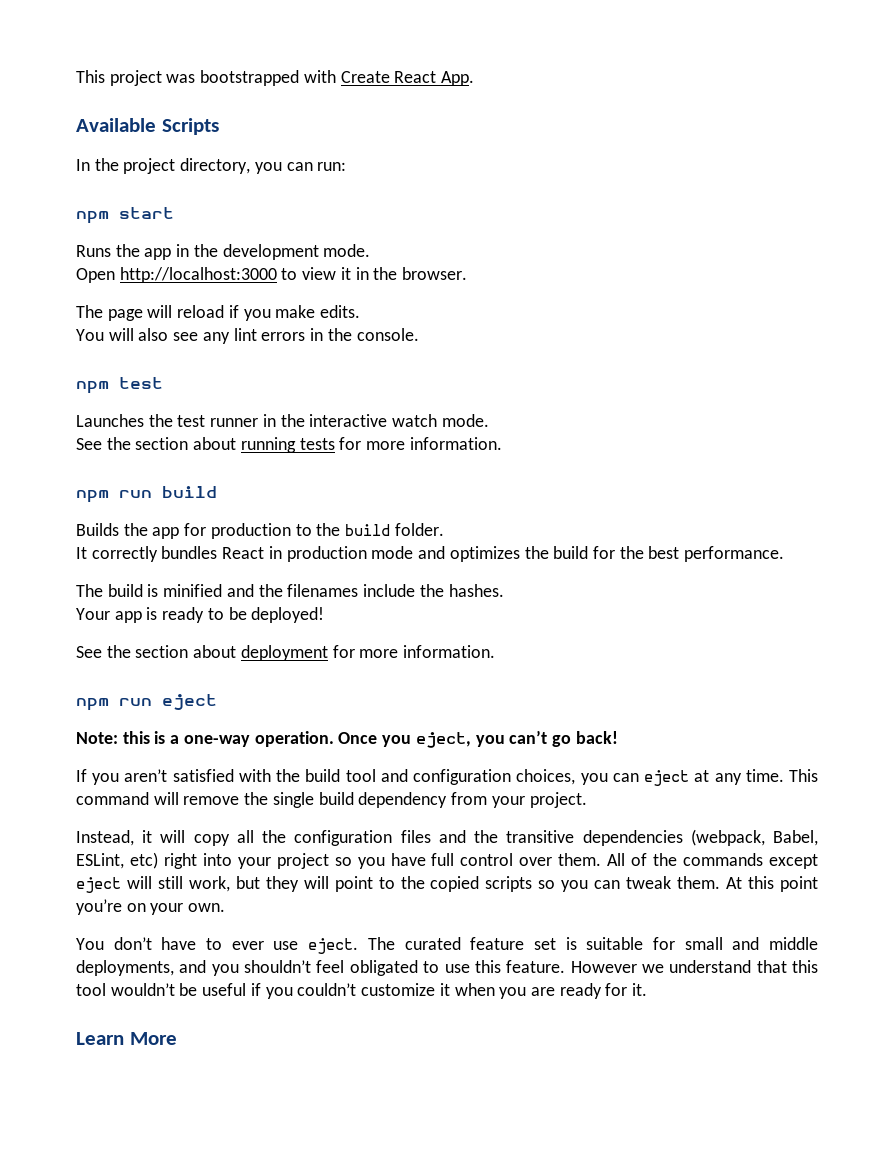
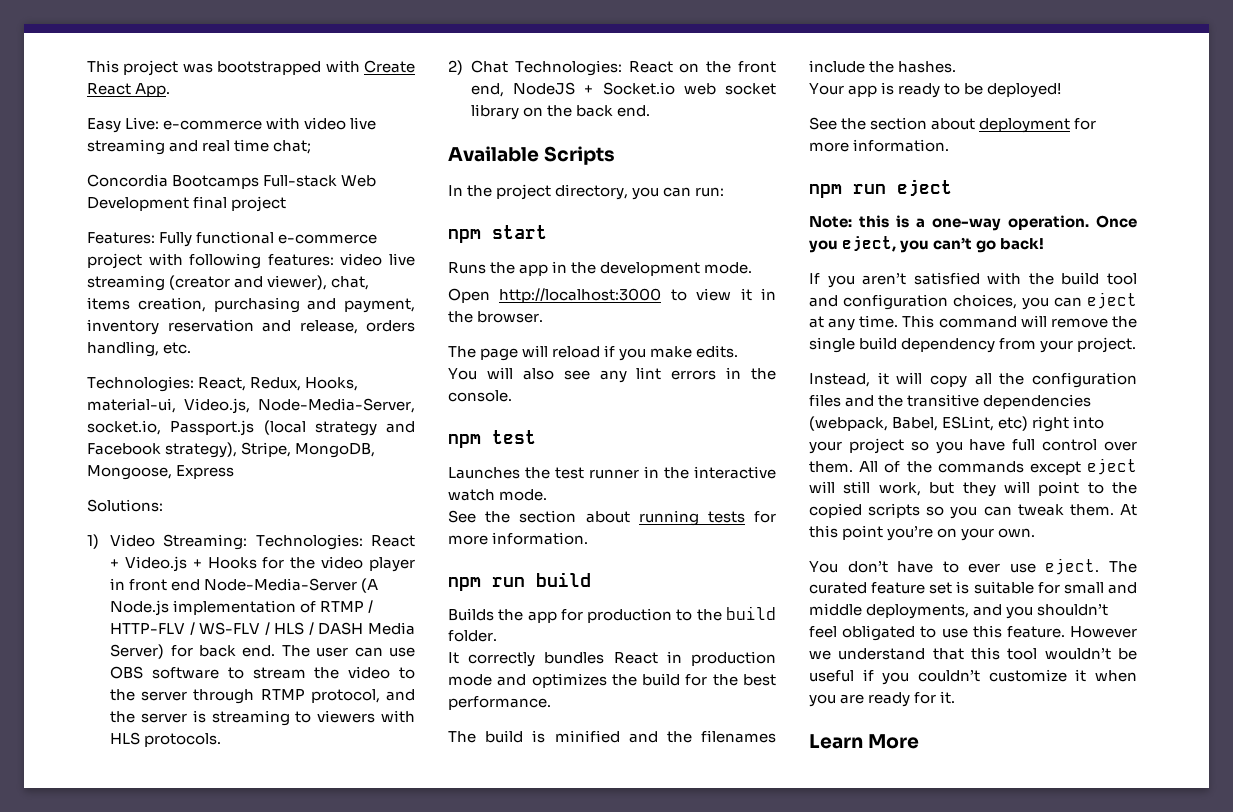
(475, 78) none -> [87,117,377,133] [87,139,312,155] [87,174,377,189] [87,196,287,212] [87,231,378,247] [87,253,415,269] [87,275,370,291] [87,297,415,313] [87,319,415,335] [87,341,192,357] [87,376,359,392] [87,398,415,414] [87,420,415,436] [87,442,376,458] [87,465,235,480] [87,499,163,512] [87,534,416,550] [110,556,416,572] [110,578,379,593] [110,600,374,616] [110,622,416,635] [110,644,415,659] [110,666,415,679] [110,689,415,704] [110,710,415,726] [110,732,222,747] [448,60,776,76] [471,82,776,97] [471,104,651,120] // Easy Live: e-commerce with video live streaming and real time chat; // Concordia Bootcamps Full-stack Web Development final project // Features: Fully functional e-commerce project with following features: video live streaming (creator and viewer), chat, items creation, purchasing and payment, inventory reservation and release, orders handling, etc. // Technologies: React, Redux, Hooks, material-ui, Video.js, Node-Media-Server, socket.io, Passport.js (local strategy and Facebook strategy), Stripe, MongoDB, Mongoose, Express // Solutions: // 1) Video Streaming: Technologies: React + Video.js + Hooks for the video player in front end Node-Media-Server (A Node.js implementation of RTMP / HTTP-FLV / WS-FLV / HLS / DASH Media Server) for back end. The user can use OBS software to stream the video to the server through RTMP protocol, and the server is streaming to viewers with HLS protocols. // 2) Chat Technologies: React on the front end, NodeJS + Socket.io web socket library on the back end.

